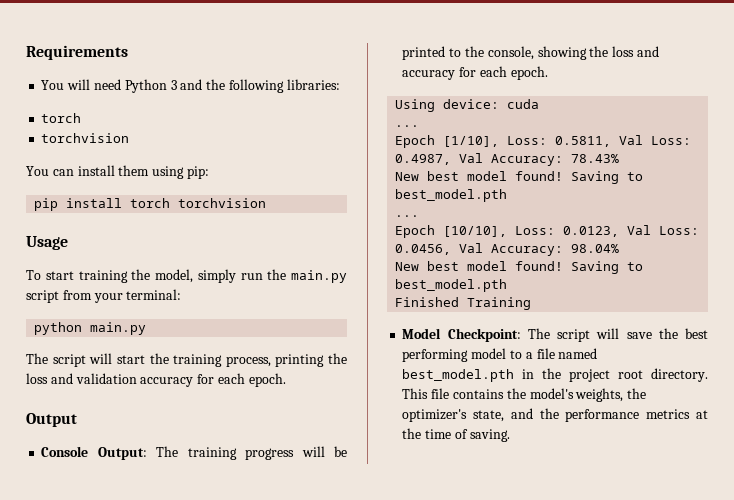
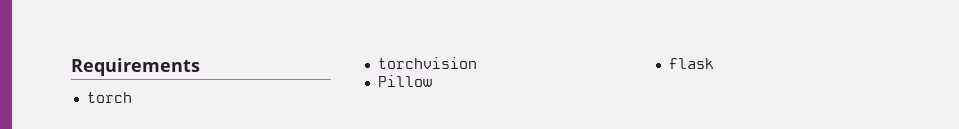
[41,79,340,93] [41,113,82,123] [41,133,130,143] [26,165,209,179] [34,198,267,211] [26,236,68,250] [26,269,347,283] [26,289,182,303] [34,322,147,335] [26,353,347,367] [26,373,286,387] [26,413,77,427] [41,446,347,460] [402,46,659,60] [402,66,548,80] [395,99,540,112] [395,125,420,127] [395,135,692,148] [395,153,620,166] [395,171,644,184] [395,189,508,202] [395,215,420,217] [395,225,700,238] [395,243,620,256] [395,261,644,274] [395,279,508,292] [395,297,532,310] [402,328,708,342] [402,348,598,362] [402,368,708,382] [402,388,647,402] [402,408,708,422] [402,428,510,442] You will need Python 3 and the following libraries: // torch // torchvision // You can install them using pip: // pip install torch torchvision // Usage // To start training the model, simply run the main.py script from your terminal: // python main.py // The script will start the training process, printing the loss and validation accuracy for each epoch. // Output // Console Output: The training progress will be printed to the console, showing the loss and accuracy for each epoch. // Using device: cuda // ... // Epoch [1/10], Loss: 0.5811, Val Loss: 0.4987, Val Accuracy: 78.43% // New best model found! Saving to best_model.pth // ... // Epoch [10/10], Loss: 0.0123, Val Loss: 0.0456, Val Accuracy: 98.04% // New best model found! Saving to best_model.pth // Finished Training // Model Checkpoint: The script will save the best performing model to a file named best_model.pth in the project root directory. This file contains the model's weights, the optimizer's state, and the performance metrics at the time of saving. -> [86,92,132,103] [377,57,477,69] [377,75,432,87] [668,58,714,69] torch // torchvision // Pillow // flask

